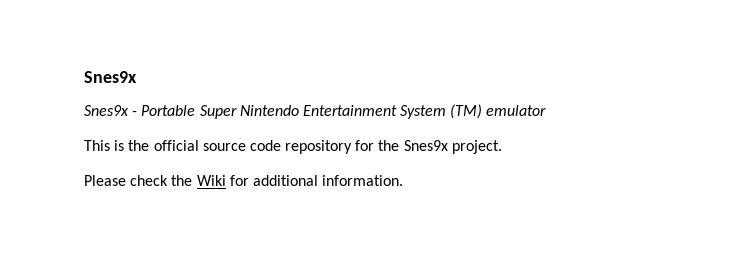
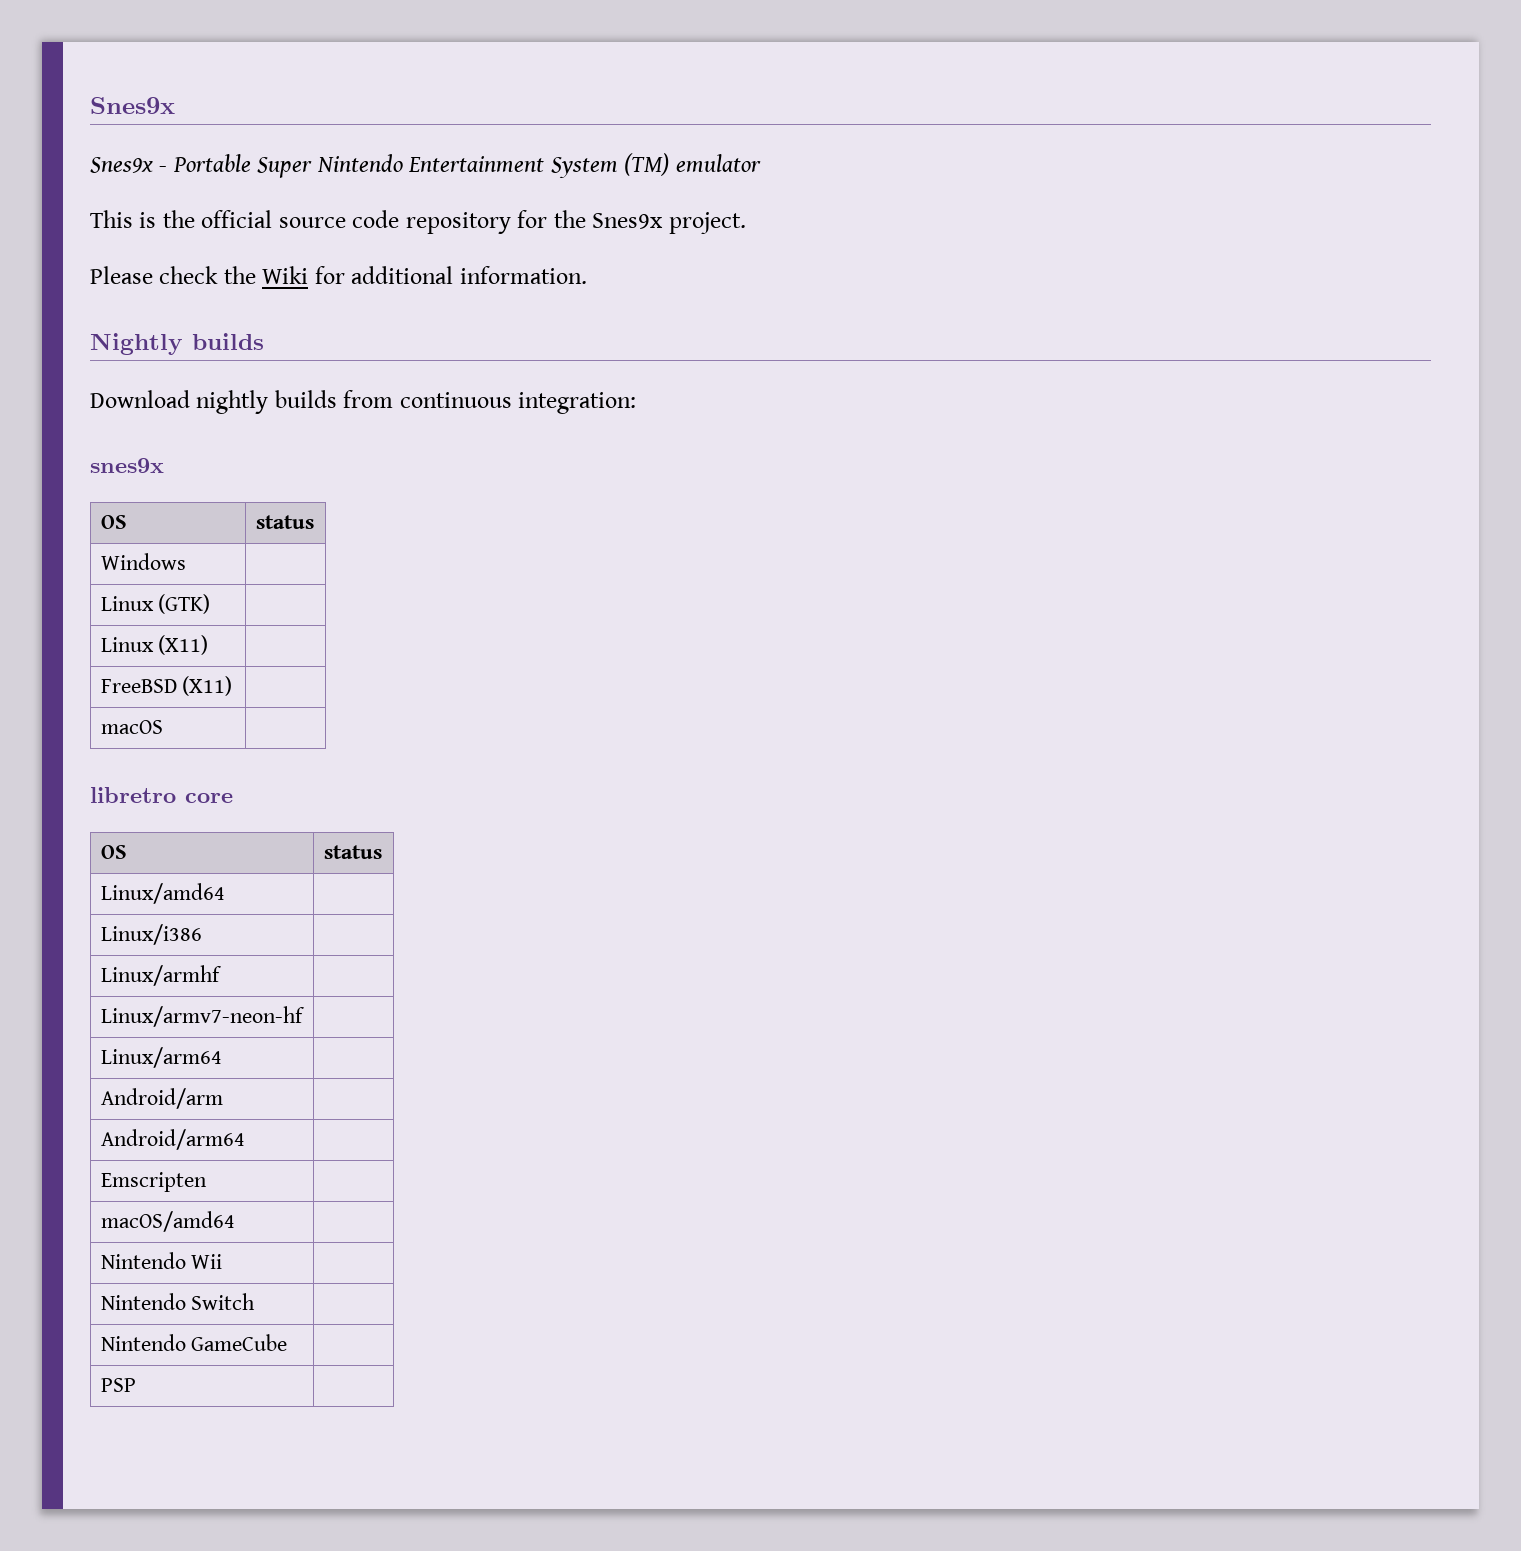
(404, 180) none -> [90,333,264,355] [90,390,637,414] [90,458,164,473] [100,515,127,529] [255,515,314,529] [100,553,186,570] [100,594,211,614] [100,635,209,655] [100,676,233,696] [100,720,163,734] [90,787,233,803] [100,845,127,859] [323,845,382,859] [100,883,225,904] [100,924,202,945] [100,965,222,986] [100,1006,305,1027] [100,1047,222,1068] [100,1088,223,1109] [100,1129,245,1150] [100,1172,207,1192] [100,1211,235,1232] [100,1252,223,1269] [100,1293,256,1310] [100,1334,288,1351] [100,1378,136,1392] // Nightly builds // Download nightly builds from continuous integration: // snes9x // OS | status // Windows | // Linux (GTK) | // Linux (X11) | // FreeBSD (X11) | // macOS | // libretro core // OS | status // Linux/amd64 | // Linux/i386 | // Linux/armhf | // Linux/armv7-neon-hf | // Linux/arm64 | // Android/arm | // Android/arm64 | // Emscripten | // macOS/amd64 | // Nintendo Wii | // Nintendo Switch | // Nintendo GameCube | // PSP |

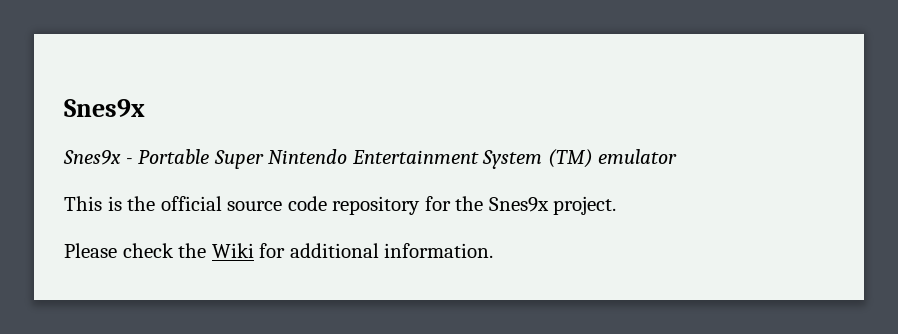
[90,333,264,355] [90,390,637,414] [90,458,164,473] [100,515,127,529] [255,515,314,529] [100,553,186,570] [100,594,211,614] [100,635,209,655] [100,676,233,696] [100,720,163,734] [90,787,233,803] [100,845,127,859] [323,845,382,859] [100,883,225,904] [100,924,202,945] [100,965,222,986] [100,1006,305,1027] [100,1047,222,1068] [100,1088,223,1109] [100,1129,245,1150] [100,1172,207,1192] [100,1211,235,1232] [100,1252,223,1269] [100,1293,256,1310] [100,1334,288,1351] [100,1378,136,1392] // Nightly builds // Download nightly builds from continuous integration: // snes9x // OS | status // Windows | // Linux (GTK) | // Linux (X11) | // FreeBSD (X11) | // macOS | // libretro core // OS | status // Linux/amd64 | // Linux/i386 | // Linux/armhf | // Linux/armv7-neon-hf | // Linux/arm64 | // Android/arm | // Android/arm64 | // Emscripten | // macOS/amd64 | // Nintendo Wii | // Nintendo Switch | // Nintendo GameCube | // PSP | -> (494, 250) none

